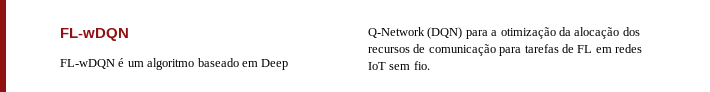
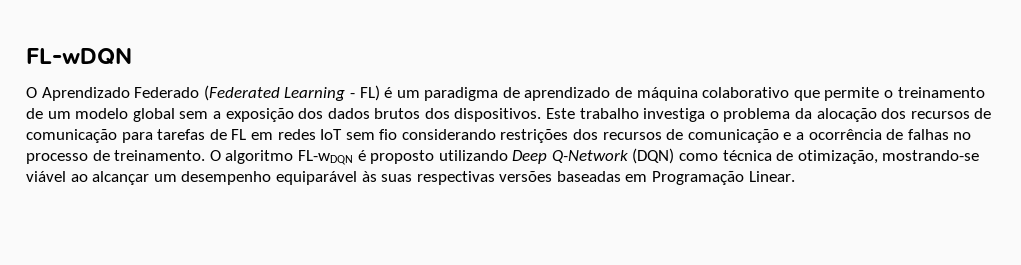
[60,58,289,70] [368,27,556,39] FL-wDQN é um algoritmo baseado em Deep Q-Network (DQN) para a otimização -> [26,85,985,101] [26,108,791,122] O Aprendizado Federado (Federated Learning - FL) é um paradigma de aprendizado de máquina colaborativo que permite o treinamento de um modelo global sem a exposição dos dados brutos dos dispositivos. Este trabalho investiga o problema
[413,61,430,70] fio. -> [379,129,972,143] [26,148,980,165] [26,171,795,185] fio considerando restrições dos recursos de comunicação e a ocorrência de falhas no processo de treinamento. O algoritmo FL-wDQN é proposto utilizando Deep Q-Network (DQN) como técnica de otimização, mostrando-se viável ao alcançar um desempenho equiparável às suas respectivas versões baseadas em Programação Linear.

